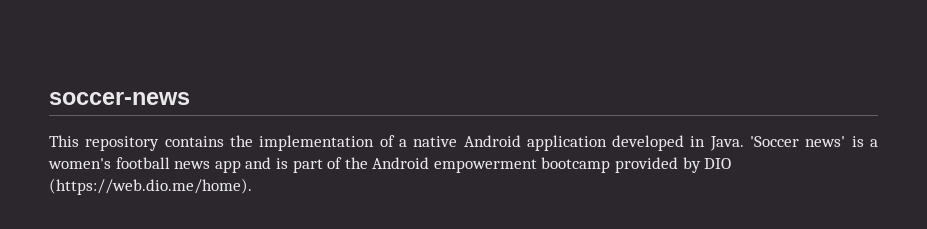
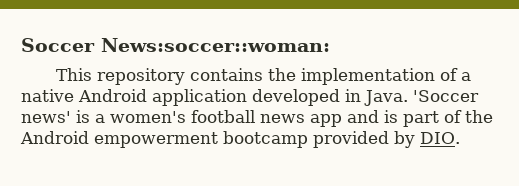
[49,92,190,105] soccer-news -> [21,38,330,52] Soccer News:soccer::woman:
[704,158,732,169] [49,178,252,195] DIO (https://web.dio.me/home). -> [420,132,460,144] DIO.

